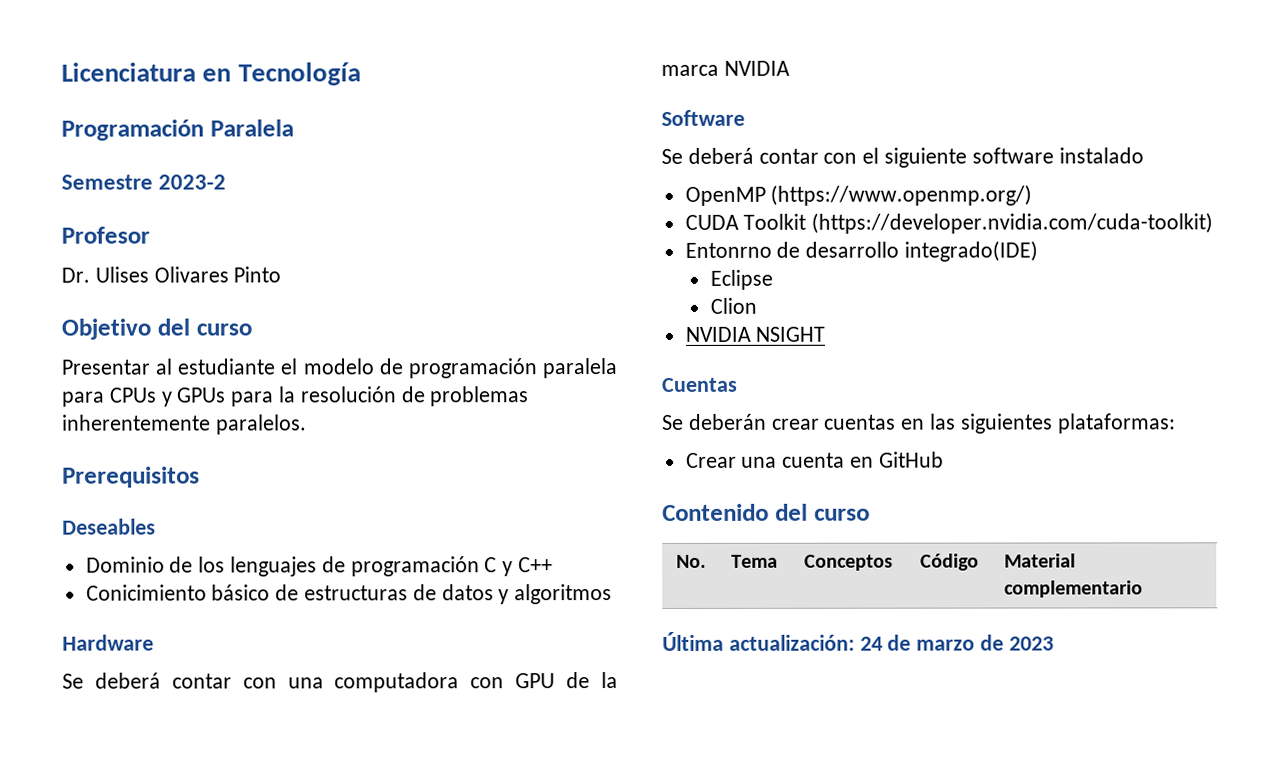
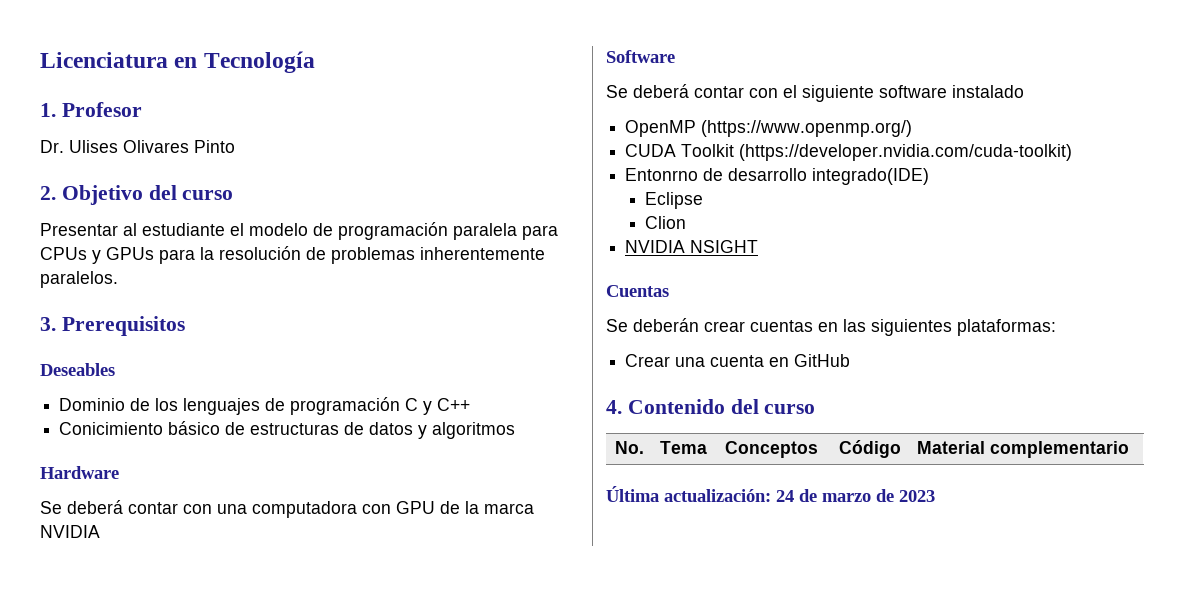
[61,119,294,141] [61,174,227,190] Programación Paralela // Semestre 2023-2 // -> [40,103,56,117] 1.
(282, 274) none -> [40,186,56,200] 2.
(307, 424) none -> [40,317,56,331] 3.
(944, 459) none -> [606,400,622,414] 4.

